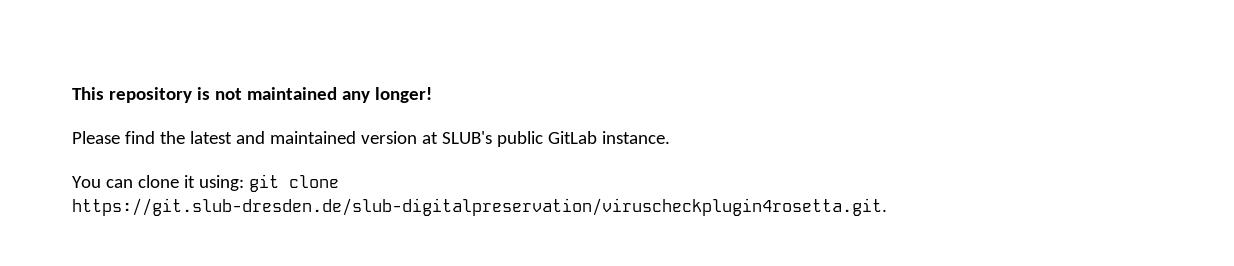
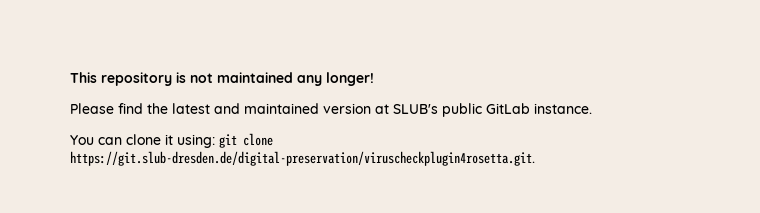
[72,198,887,216] https://git.slub-dresden.de/slub-digitalpreservation/viruscheckplugin4rosetta.git. -> [70,151,535,166] https://git.slub-dresden.de/digital-preservation/viruscheckplugin4rosetta.git.

